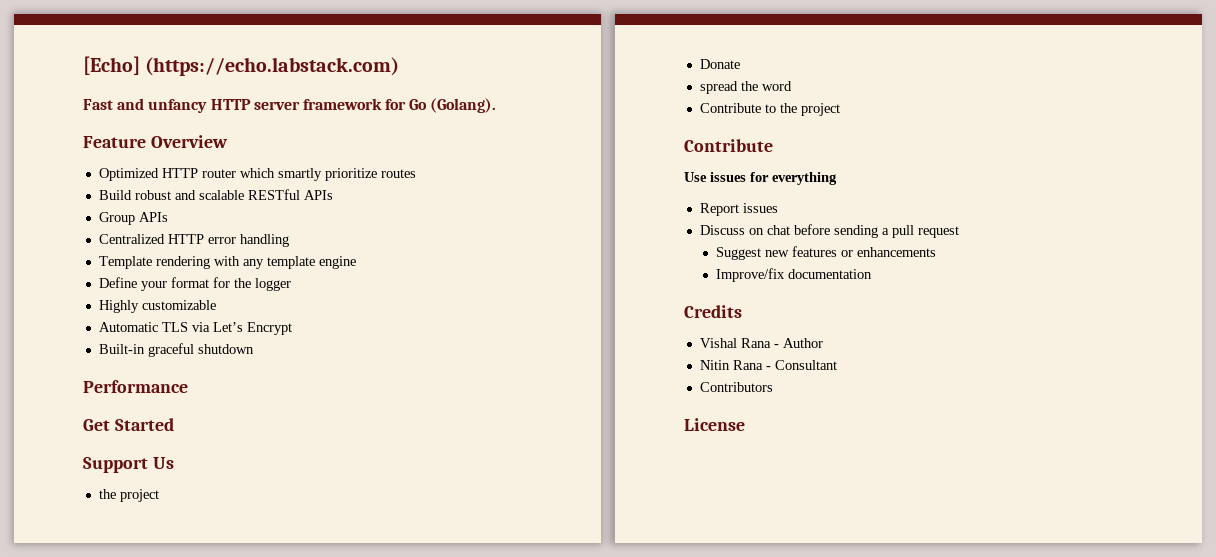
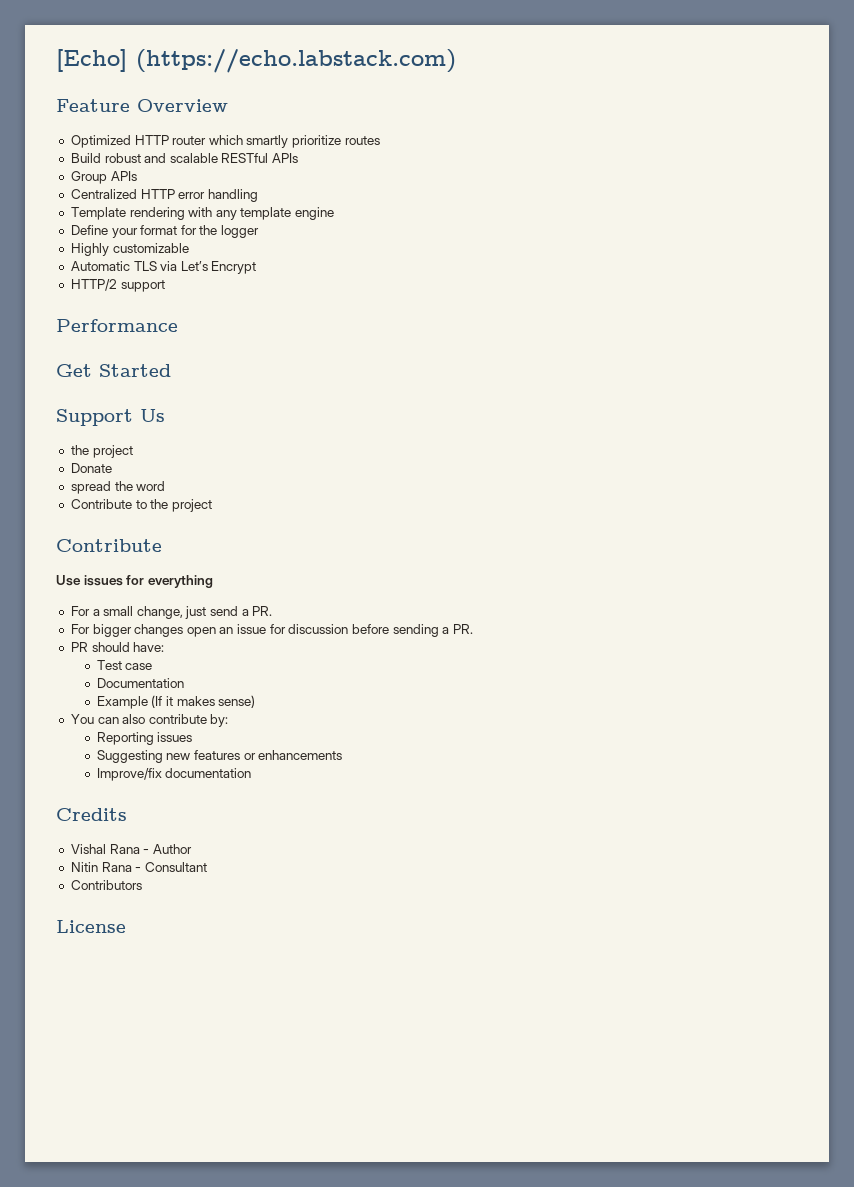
[83,98,497,113] // Fast and unfancy HTTP server framework for Go (Golang). -> (456, 61) none
[98,343,254,357] Built-in graceful shutdown -> [70,279,165,292] HTTP/2 support
[699,203,778,216] [699,224,959,238] [716,247,762,260] Report issues // Discuss on chat before sending a pull request // Suggest -> [70,606,273,619] [70,624,473,637] [70,642,165,652] [96,660,153,670] [96,678,184,688] [96,695,256,709] [70,714,229,727] [96,732,193,745] [96,750,163,763] For a small change, just send a PR. // For bigger changes open an issue for discussion before sending a PR. // PR should have: // Test case // Documentation // Example (If it makes sense) // You can also contribute by: // Reporting issues // Suggesting

